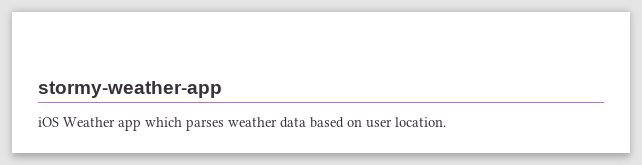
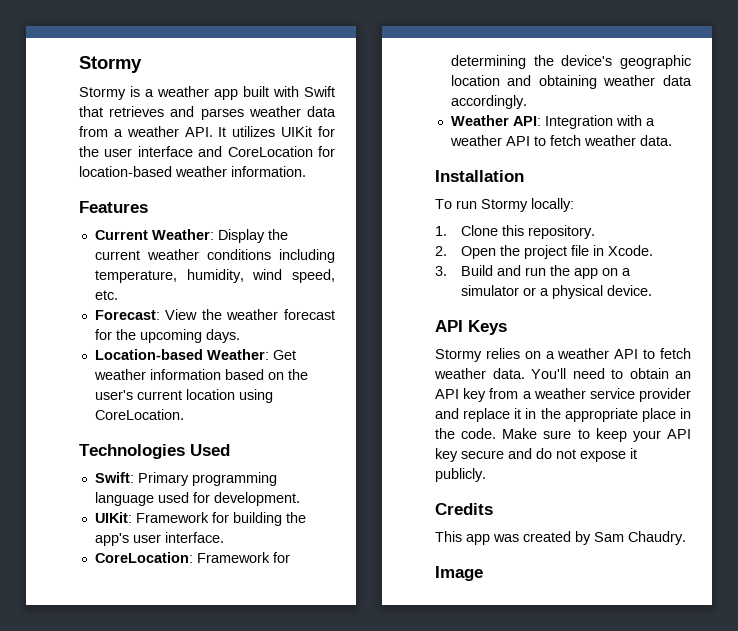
[38,81,222,98] [38,117,446,131] stormy-weather-app // iOS Weather app which parses weather data based on user location. -> [79,56,142,73] [79,86,335,100] [79,106,336,120] [79,126,335,137] [79,146,335,157] [79,166,306,177] [79,201,148,213] [94,229,288,243] [94,249,335,263] [94,269,335,283] [94,290,118,300] [94,309,335,320] [94,329,240,343] [94,349,296,360] [93,369,308,380] [94,389,273,403] [94,409,184,420] [79,444,230,459] [94,472,277,486] [94,492,300,506] [94,512,306,526] [94,532,224,546] [94,552,290,563] [450,55,691,69] [450,75,692,89] [450,95,527,109] [450,115,655,129] [449,135,672,146] [435,170,524,182] [435,198,574,212] [435,225,596,239] [435,245,654,259] [435,265,632,279] [461,285,653,299] [435,320,507,335] [435,348,691,362] [434,368,691,379] [435,388,691,402] [435,408,691,422] [435,428,691,442] [435,448,637,462] [435,468,486,482] [435,503,493,515] [435,531,686,545] [435,566,483,581] Stormy // Stormy is a weather app built with Swift that retrieves and parses weather data from a weather API. It utilizes UIKit for the user interface and CoreLocation for location-based weather information. // Features // Current Weather: Display the current weather conditions including temperature, humidity, wind speed, etc. // Forecast: View the weather forecast for the upcoming days. // Location-based Weather: Get weather information based on the user's current location using CoreLocation. // Technologies Used // Swift: Primary programming language used for development. // UIKit: Framework for building the app's user interface. // CoreLocation: Framework for determining the device's geographic location and obtaining weather data accordingly. // Weather API: Integration with a weather API to fetch weather data. // Installation // To run Stormy locally: // 1. Clone this repository. // 2. Open the project file in Xcode. // 3. Build and run the app on a simulator or a physical device. // API Keys // Stormy relies on a weather API to fetch weather data. You'll need to obtain an API key from a weather service provider and replace it in the appropriate place in the code. Make sure to keep your API key secure and do not expose it publicly. // Credits // This app was created by Sam Chaudry. // Image

